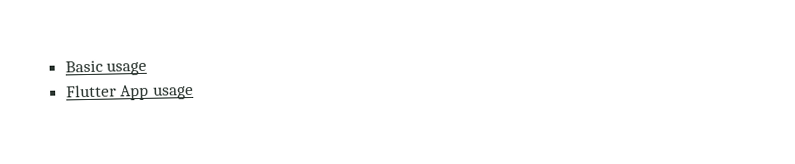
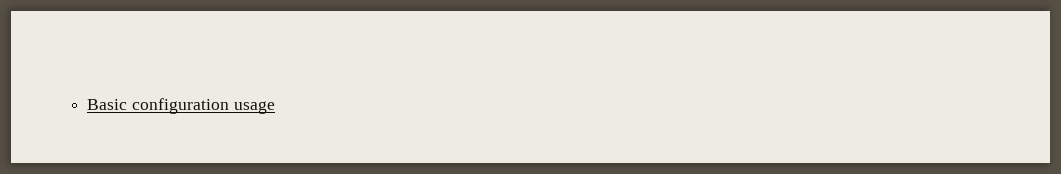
[106,61,148,76] [65,84,194,101] usage // Flutter App usage -> [131,98,275,114] configuration usage

